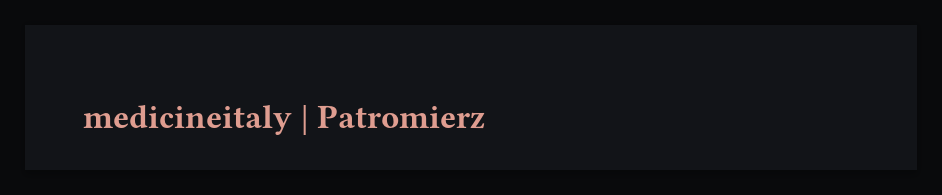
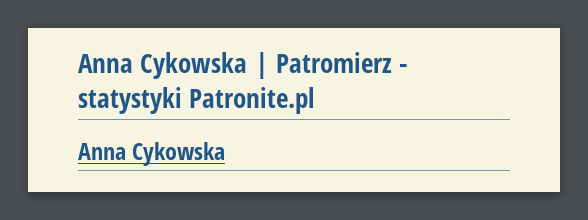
[83,105,486,135] medicineitaly | Patromierz -> [78,52,409,79] [78,87,315,114] [78,142,226,166] Anna Cykowska | Patromierz - statystyki Patronite.pl // Anna Cykowska

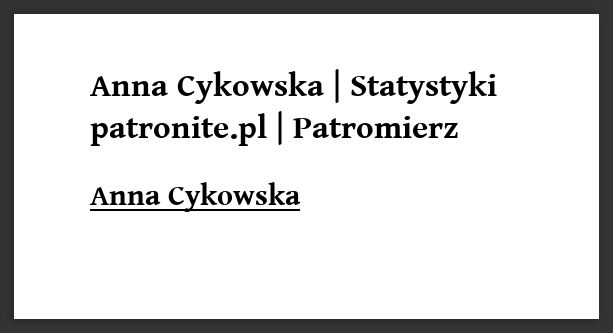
[275,52,409,73] [78,87,315,114] Patromierz - statystyki Patronite.pl -> [350,71,497,104] [90,111,459,146] Statystyki patronite.pl | Patromierz

